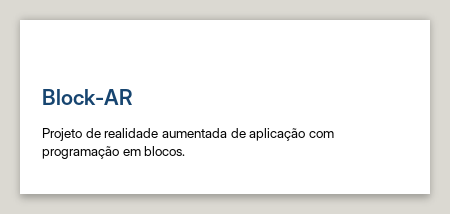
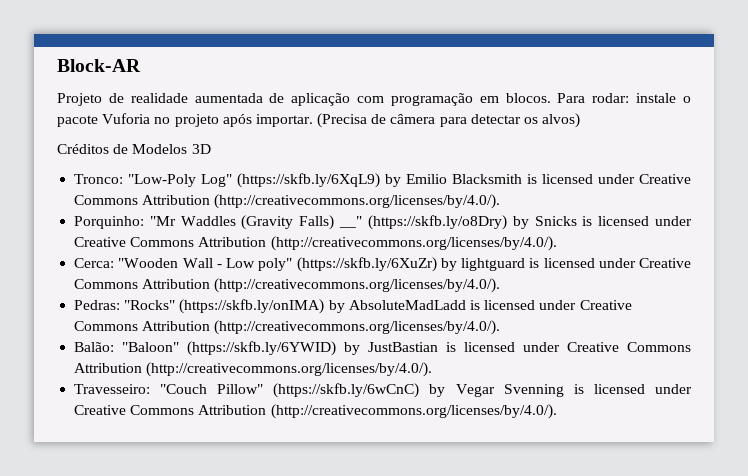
(186, 151) none -> [557,93,691,103] [57,113,581,128] [57,144,211,154] [74,173,691,188] [74,194,501,209] [74,215,693,230] [74,236,557,251] [74,257,691,272] [74,278,501,293] [74,299,632,314] [74,320,501,335] [74,341,692,356] [74,362,433,377] [74,383,693,398] [74,404,557,419] Para rodar: instale o pacote Vuforia no projeto após importar. (Precisa de câmera para detectar os alvos) // Créditos de Modelos 3D // Tronco: "Low-Poly Log" (https://skfb.ly/6XqL9) by Emilio Blacksmith is licensed under Creative Commons Attribution (http://creativecommons.org/licenses/by/4.0/). // Porquinho: "Mr Waddles (Gravity Falls) __" (https://skfb.ly/o8Dry) by Snicks is licensed under Creative Commons Attribution (http://creativecommons.org/licenses/by/4.0/). // Cerca: "Wooden Wall - Low poly" (https://skfb.ly/6XuZr) by lightguard is licensed under Creative Commons Attribution (http://creativecommons.org/licenses/by/4.0/). // Pedras: "Rocks" (https://skfb.ly/onIMA) by AbsoluteMadLadd is licensed under Creative Commons Attribution (http://creativecommons.org/licenses/by/4.0/). // Balão: "Baloon" (https://skfb.ly/6YWID) by JustBastian is licensed under Creative Commons Attribution (http://creativecommons.org/licenses/by/4.0/). // Travesseiro: "Couch Pillow" (https://skfb.ly/6wCnC) by Vegar Svenning is licensed under Creative Commons Attribution (http://creativecommons.org/licenses/by/4.0/).

